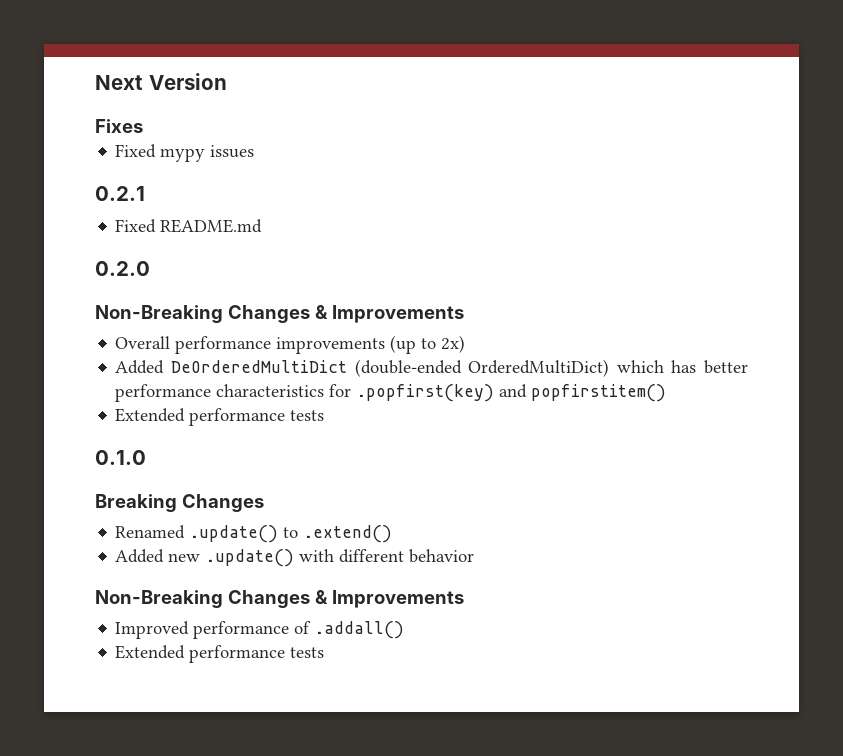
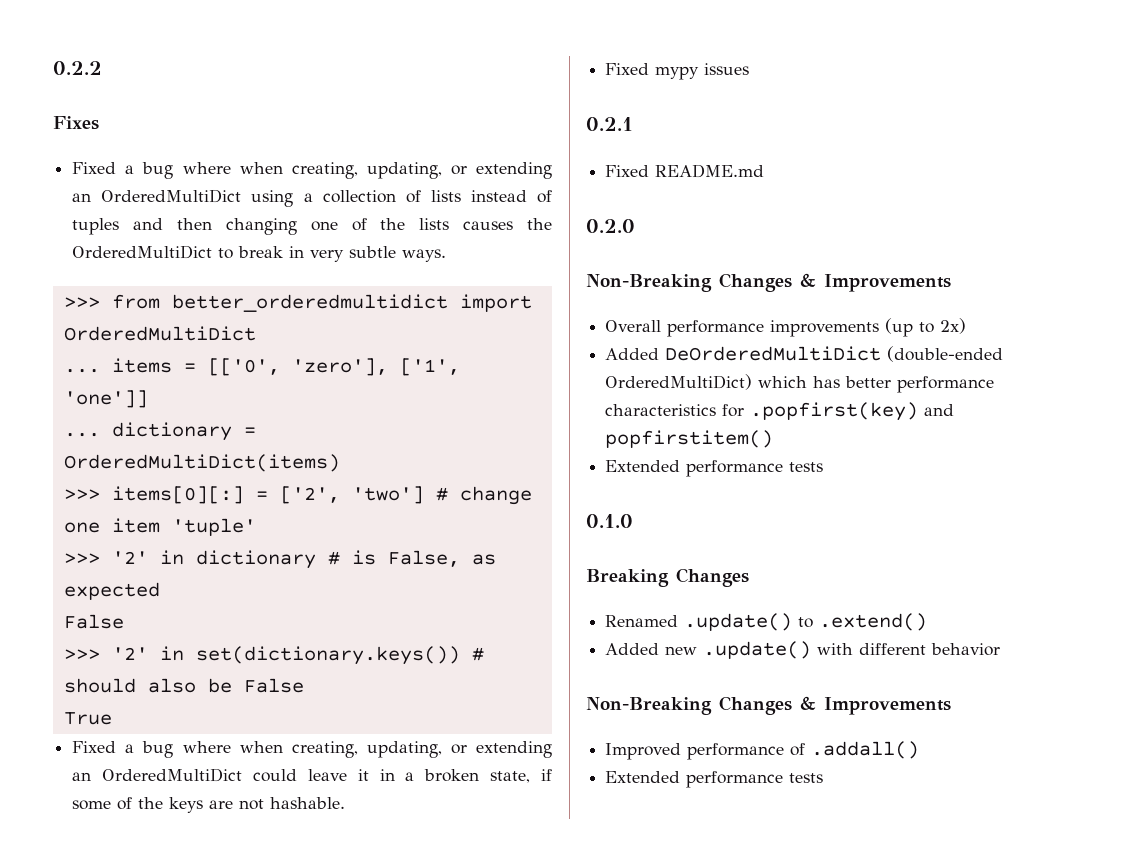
[95,73,227,90] Next Version -> [53,61,102,75] 0.2.2
(143, 126) none -> [72,162,552,179] [72,189,552,207] [72,218,552,235] [72,245,447,262] [63,294,532,312] [63,326,256,341] [63,358,460,376] [63,390,148,408] [63,422,256,441] [63,454,340,472] [63,486,532,505] [63,518,256,536] [63,550,496,569] [63,582,160,600] [63,614,124,629] [63,646,484,665] [63,678,304,693] [63,712,112,725] [72,741,552,758] [72,768,552,783] [72,797,346,813] // Fixed a bug where when creating, updating, or extending an OrderedMultiDict using a collection of lists instead of tuples and then changing one of the lists causes the OrderedMultiDict to break in very subtle ways. // >>> from better_orderedmultidict import OrderedMultiDict // ... items = [['0', 'zero'], ['1', 'one']] // ... dictionary = OrderedMultiDict(items) // >>> items[0][:] = ['2', 'two'] # change one item 'tuple' // >>> '2' in dictionary # is False, as expected // False // >>> '2' in set(dictionary.keys()) # should also be False // True // Fixed a bug where when creating, updating, or extending an OrderedMultiDict could leave it in a broken state, if some of the keys are not hashable.

